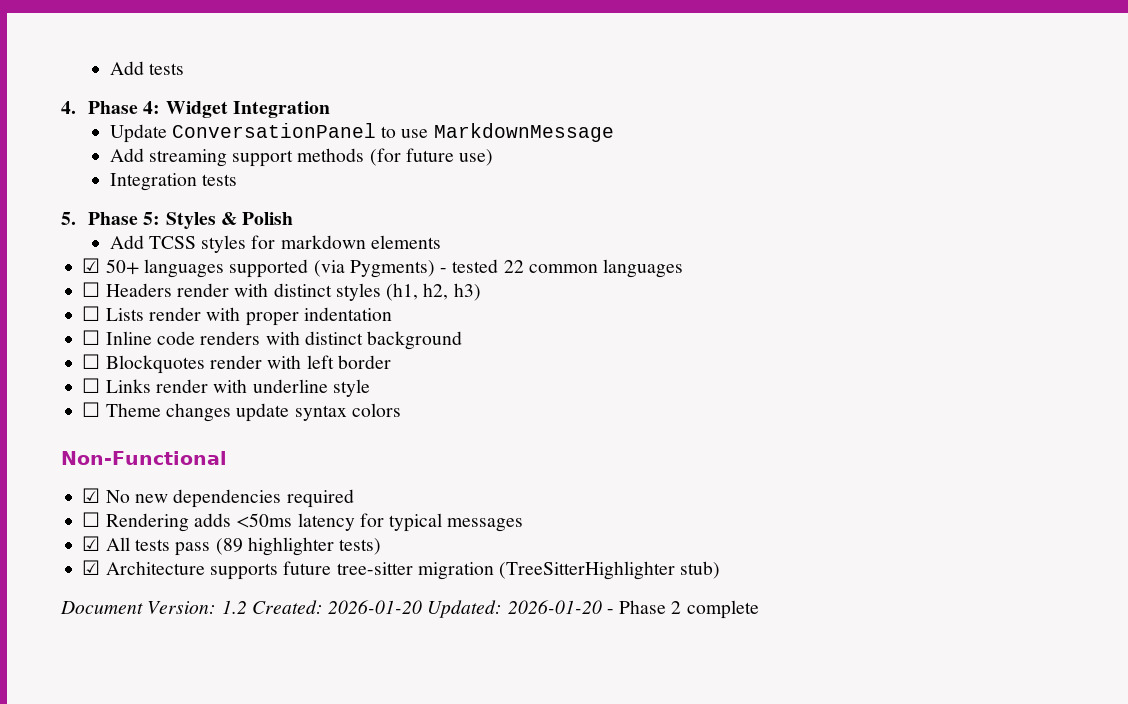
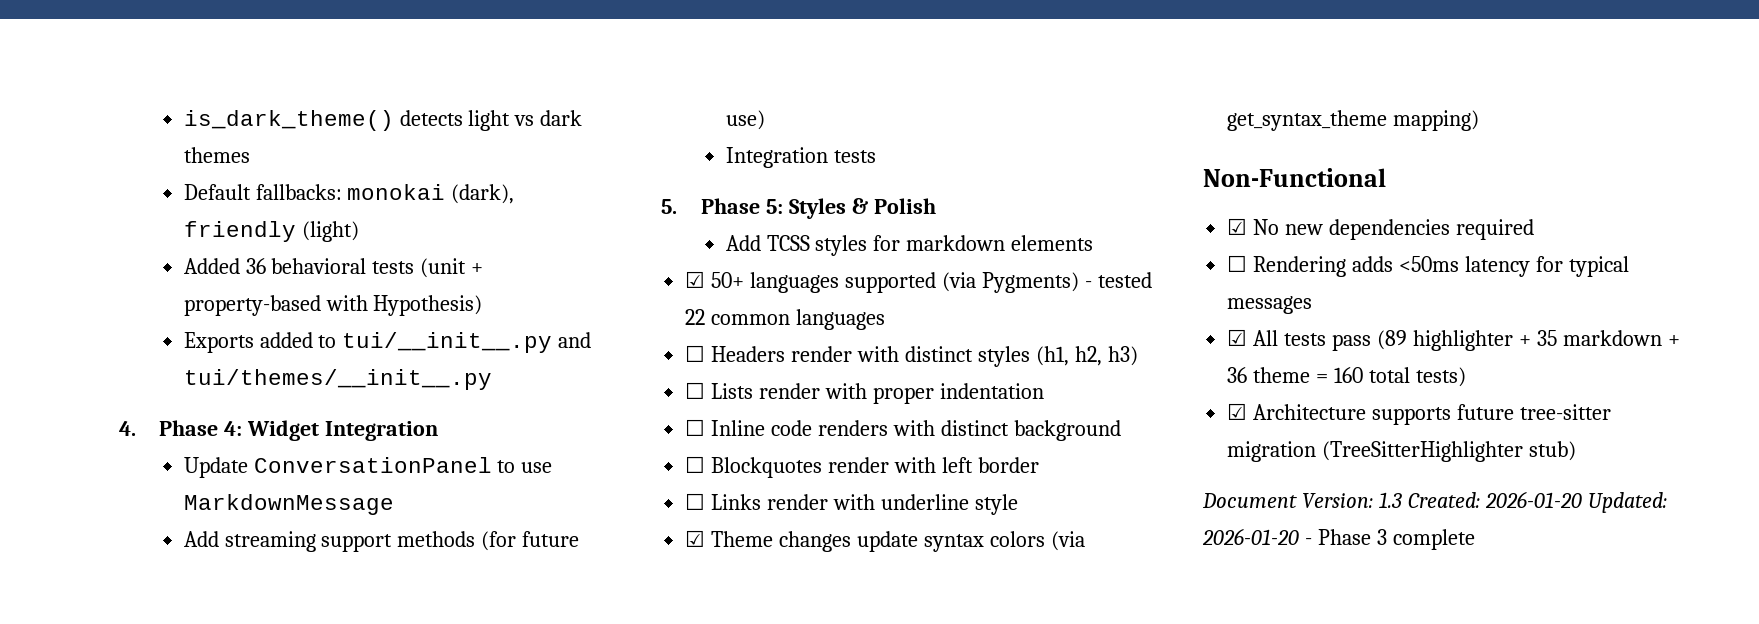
[109,61,184,75] Add tests -> [183,110,583,131] [183,147,250,163] [183,184,515,204] [183,221,359,242] [183,258,484,278] [183,295,483,316] [183,332,592,353] [183,369,492,390] is_dark_theme() detects light vs dark themes // Default fallbacks: monokai (dark), friendly (light) // Added 36 behavioral tests (unit + property-based with Hypothesis) // Exports added to tui/__init__.py and tui/themes/__init__.py
[82,402,101,417] ☐ -> [685,530,706,547] ☑
(401, 410) none -> [1050,531,1085,551] [1227,110,1480,131] (via get_syntax_theme mapping)
(334, 546) none -> [1518,330,1680,346] [1227,367,1410,383] + 35 markdown + 36 theme = 160 total
[221,600,247,614] 1.2 -> [1378,492,1402,508] 1.3
[671,601,682,614] 2 -> [1376,529,1387,545] 3

